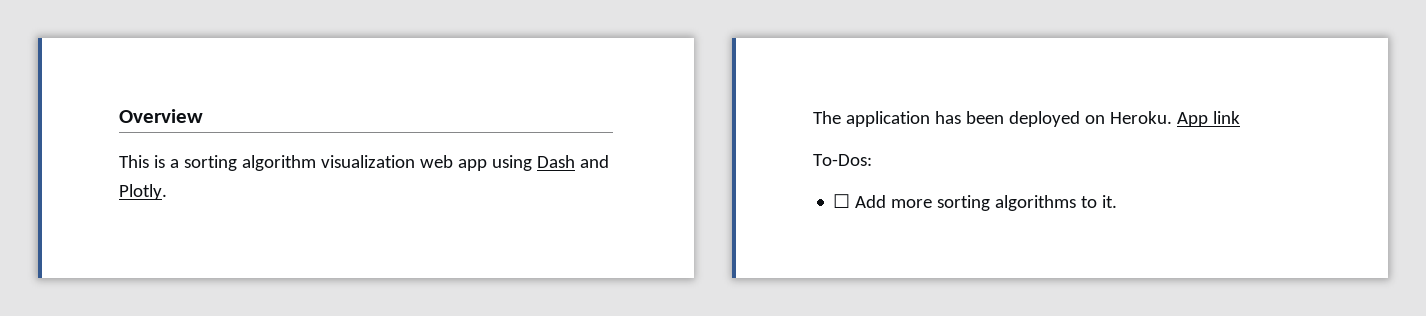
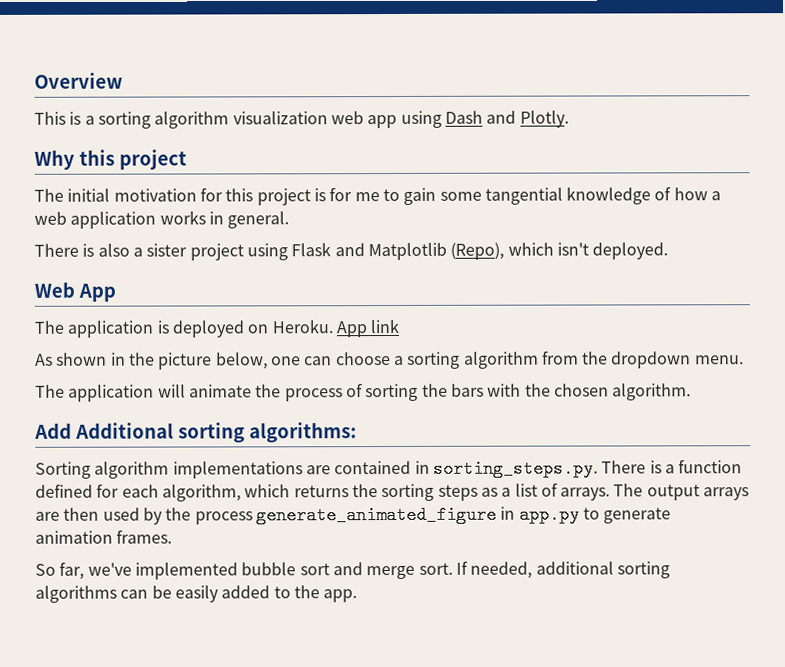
[813,111,1004,127] // The application has been -> [34,149,187,170] [34,186,722,206] [34,210,290,229] [34,242,669,261] [34,281,116,302] [34,320,169,338] // Why this project // The initial motivation for this project is for me to gain some tangential knowledge of how a web application works in general. // There is also a sister project using Flask and Matplotlib (Repo), which isn't deployed. // Web App // The application is
[813,154,872,166] [833,194,1118,211] To-Dos: // ☐ Add more sorting algorithms to it. -> [35,350,744,370] [35,383,692,402] [34,422,357,443] [35,459,743,479] [35,482,750,502] [35,505,672,525] [35,529,173,544] [35,560,670,580] [35,585,358,603] As shown in the picture below, one can choose a sorting algorithm from the dropdown menu. // The application will animate the process of sorting the bars with the chosen algorithm. // Add Additional sorting algorithms: // Sorting algorithm implementations are contained in sorting_steps.py. There is a function defined for each algorithm, which returns the sorting steps as a list of arrays. The output arrays are then used by the process generate_animated_figure in app.py to generate animation frames. // So far, we've implemented bubble sort and merge sort. If needed, additional sorting algorithms can be easily added to the app.

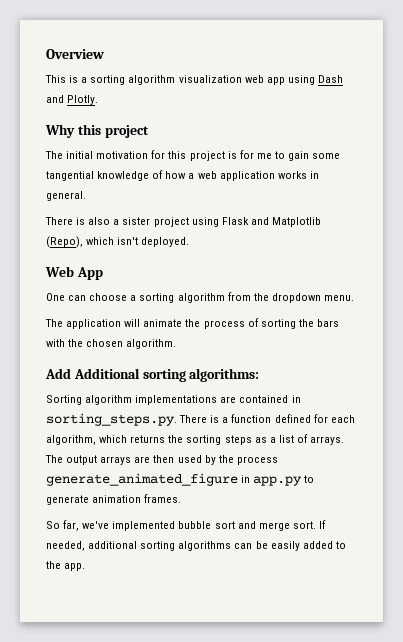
[34,318,400,338] [35,352,301,370] The application is deployed on Heroku. App link // As shown in the picture below, one -> [46,293,65,301] One

